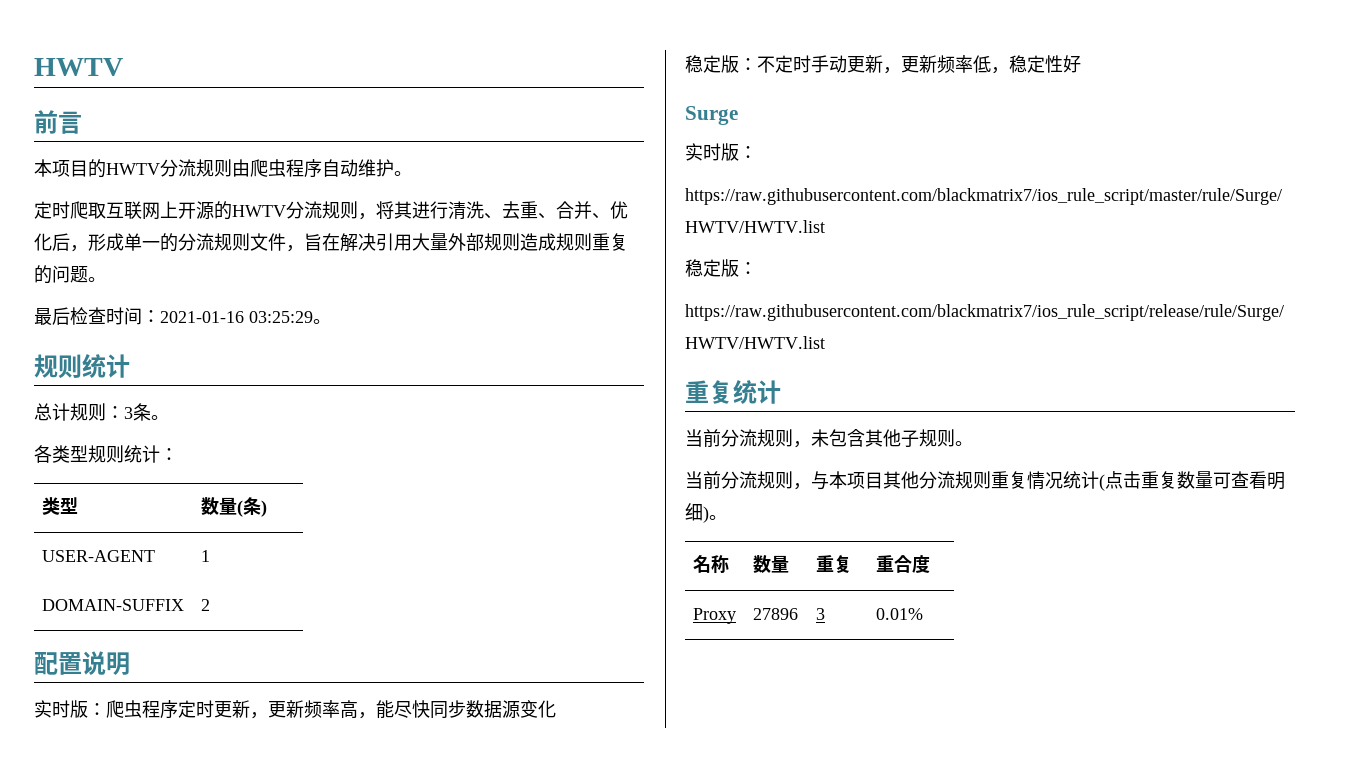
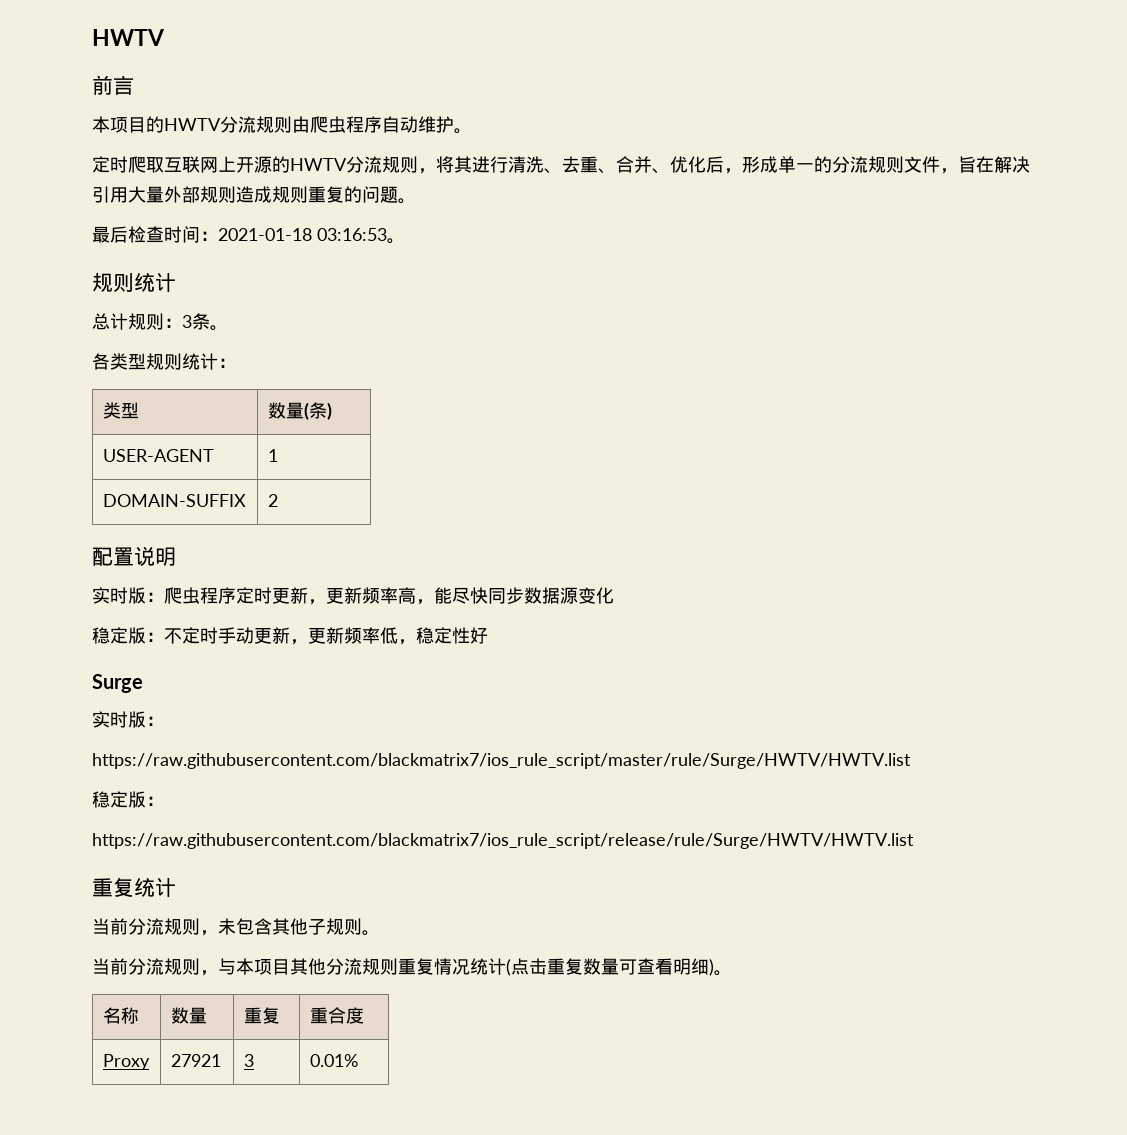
[160,311,313,323] 2021-01-16 03:25:29 -> [218,228,387,241] 2021-01-18 03:16:53
[753,608,799,620] 27896 -> [170,1054,221,1067] 27921

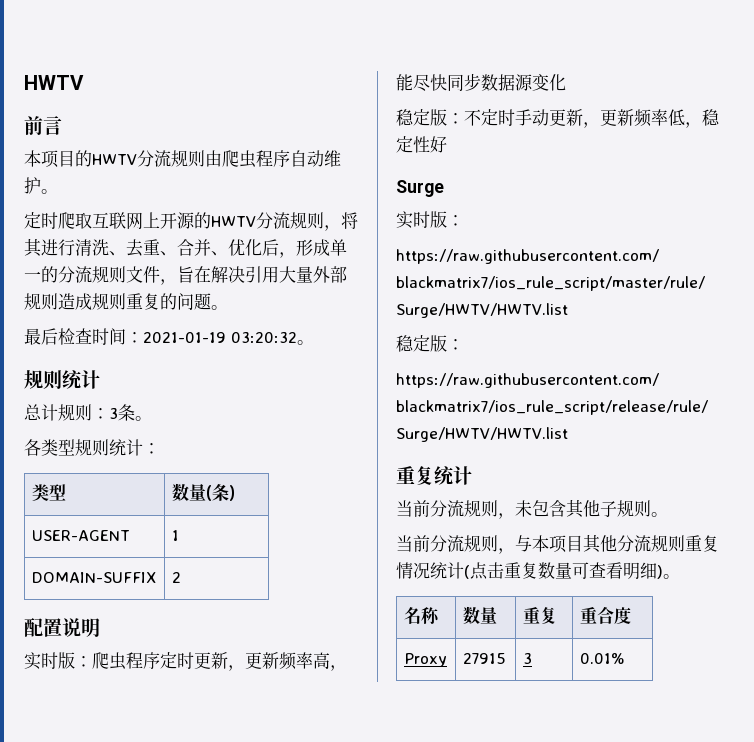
[218,228,387,241] 2021-01-18 03:16:53 -> [143,332,297,343] 2021-01-19 03:20:32
[170,1054,221,1067] 27921 -> [462,653,506,664] 27915

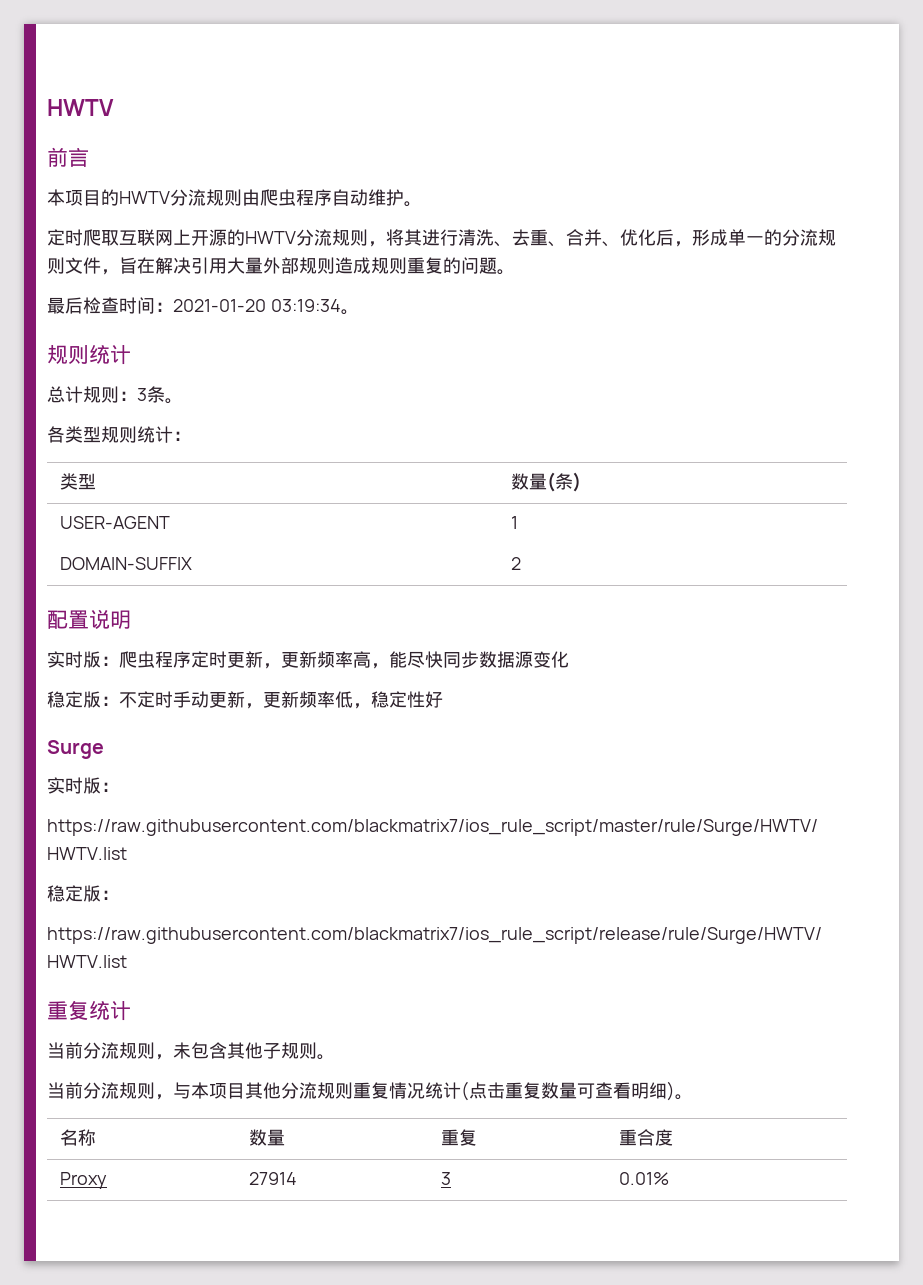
[143,332,297,343] 2021-01-19 03:20:32 -> [173,299,341,312] 2021-01-20 03:19:34
[462,653,506,664] 27915 -> [248,1172,297,1185] 27914

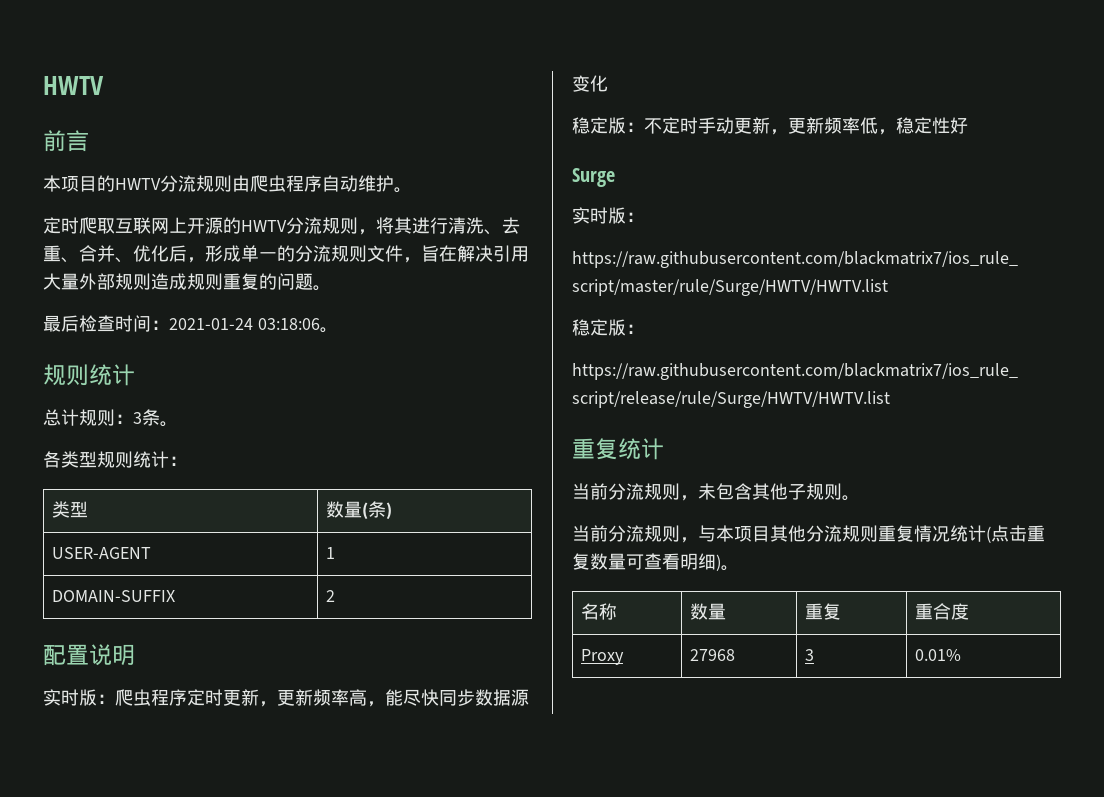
[173,299,341,312] 2021-01-20 03:19:34 -> [169,318,320,330] 2021-01-24 03:18:06
[248,1172,297,1185] 27914 -> [689,649,735,661] 27968

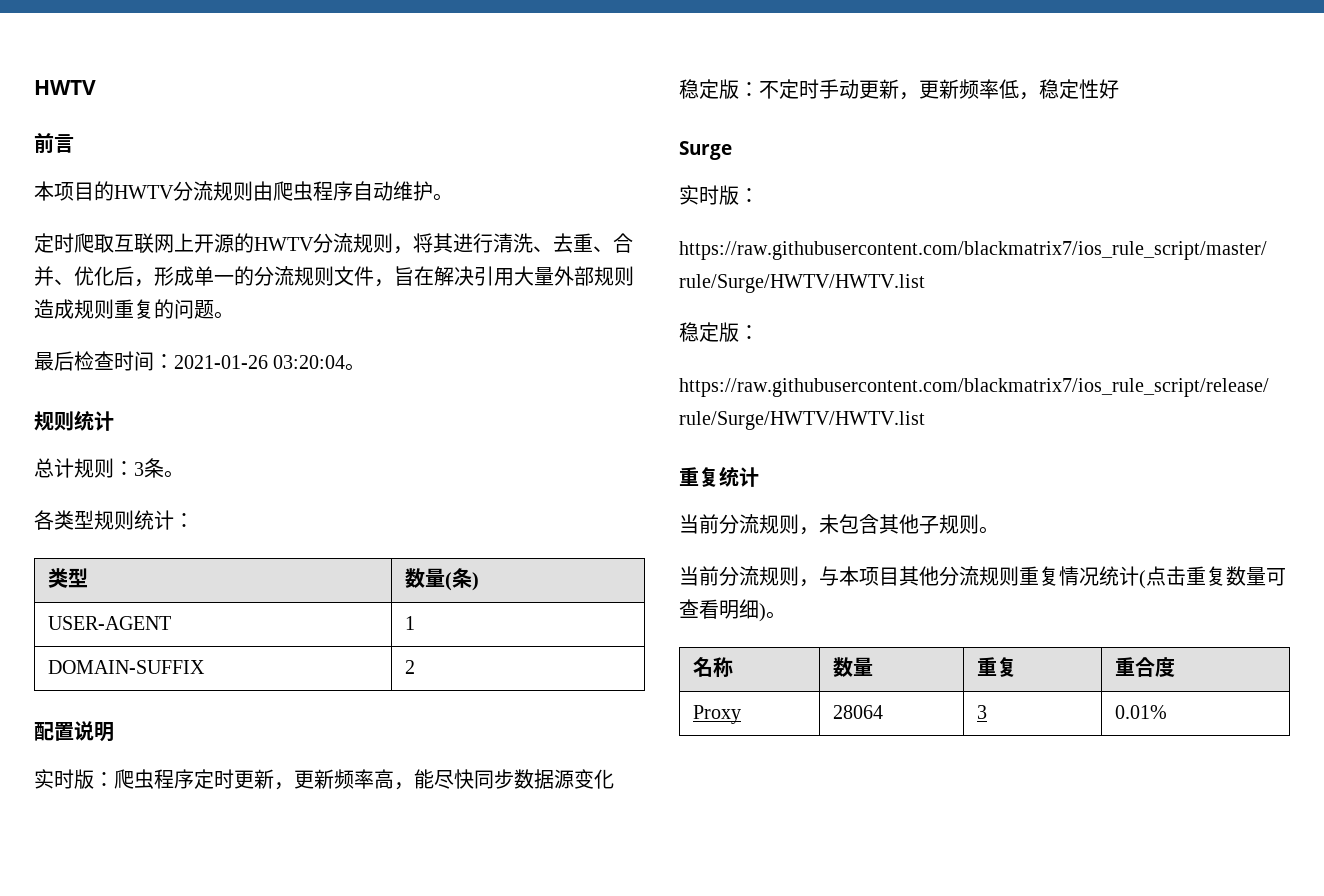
[169,318,320,330] 2021-01-24 03:18:06 -> [174,355,346,369] 2021-01-26 03:20:04
[689,649,735,661] 27968 -> [833,705,884,719] 28064

